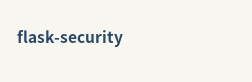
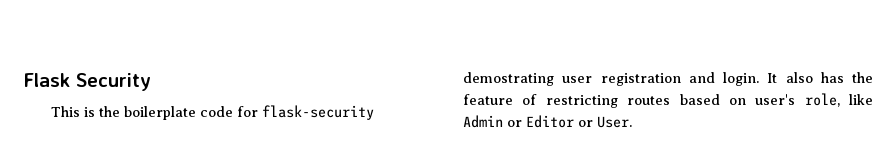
[17,30,123,47] flask-security -> [23,73,151,91] [51,105,375,120] [463,72,873,86] [463,93,873,108] [463,115,632,128] Flask Security // This is the boilerplate code for flask-security demostrating user registration and login. It also has the feature of restricting routes based on user's role, like Admin or Editor or User.

